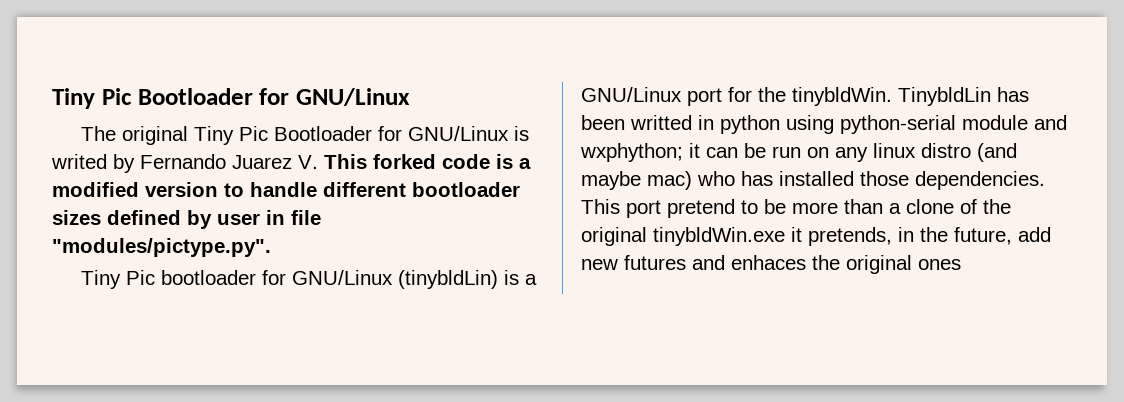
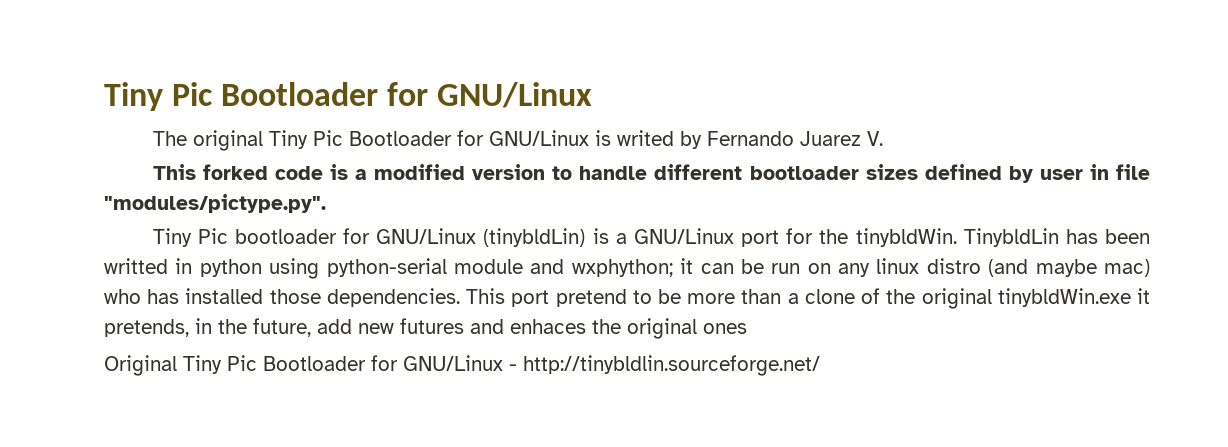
(318, 162) none -> (883, 138) //
(961, 264) none -> [104,355,820,376] // Original Tiny Pic Bootloader for GNU/Linux - http://tinybldlin.sourceforge.net/

